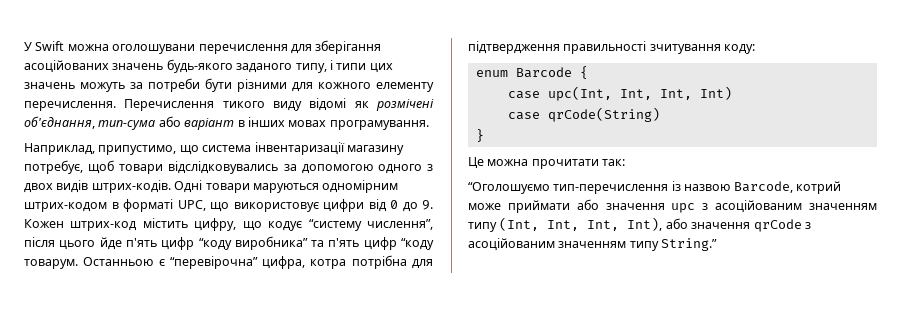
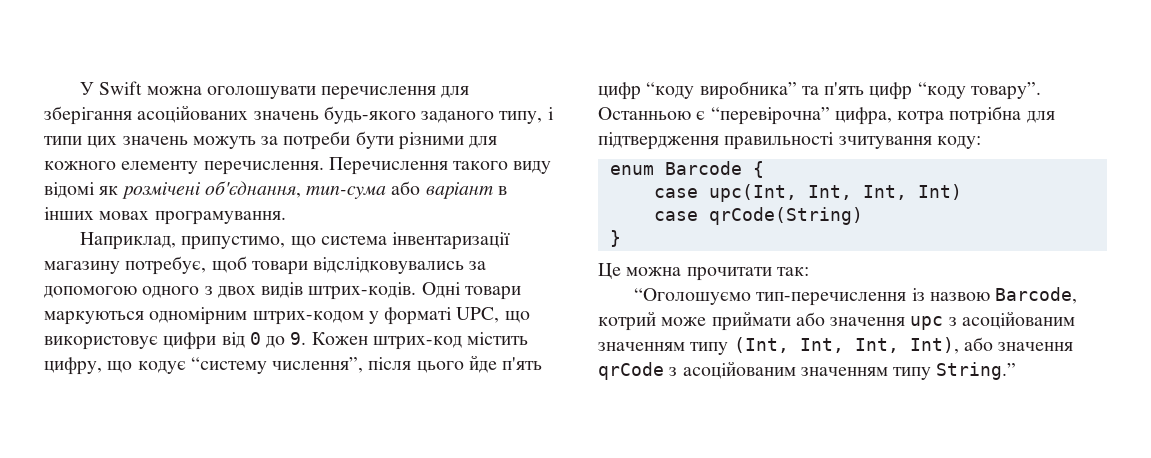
[112,44,196,54] оголошувани -> [206,86,316,99] оголошувати
[222,101,265,108] тикого -> [453,161,509,170] такого
[252,183,319,193] маруються -> [44,311,144,325] маркуються
[111,202,119,209] в -> [368,311,379,324] у
[24,259,78,269] товарум. -> [970,82,1041,100] товару”.

